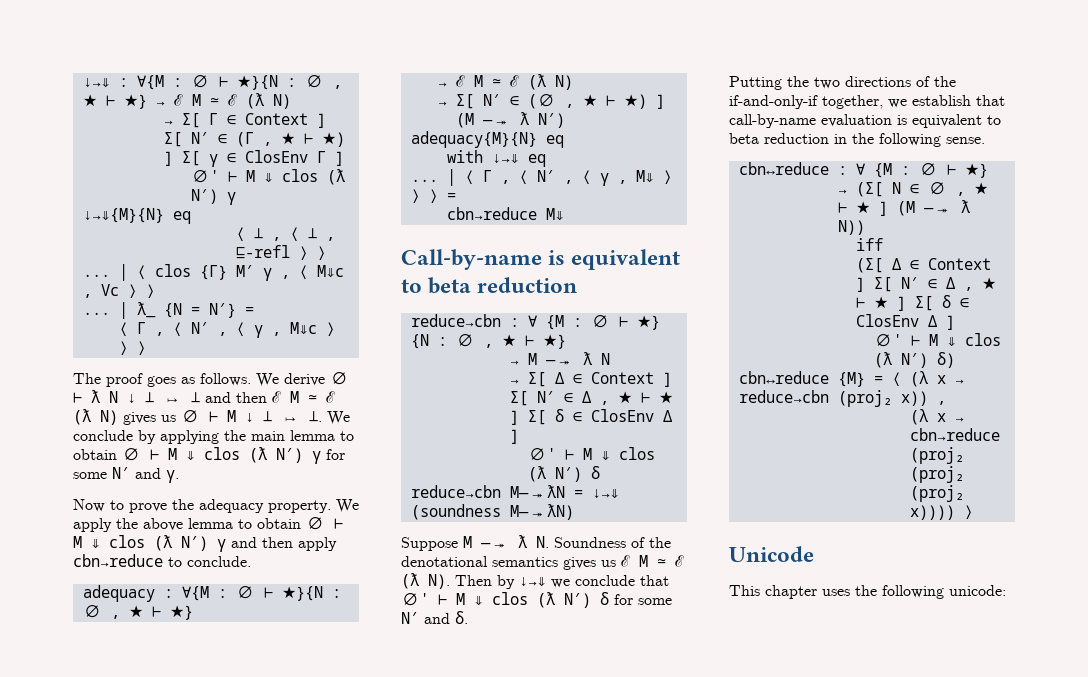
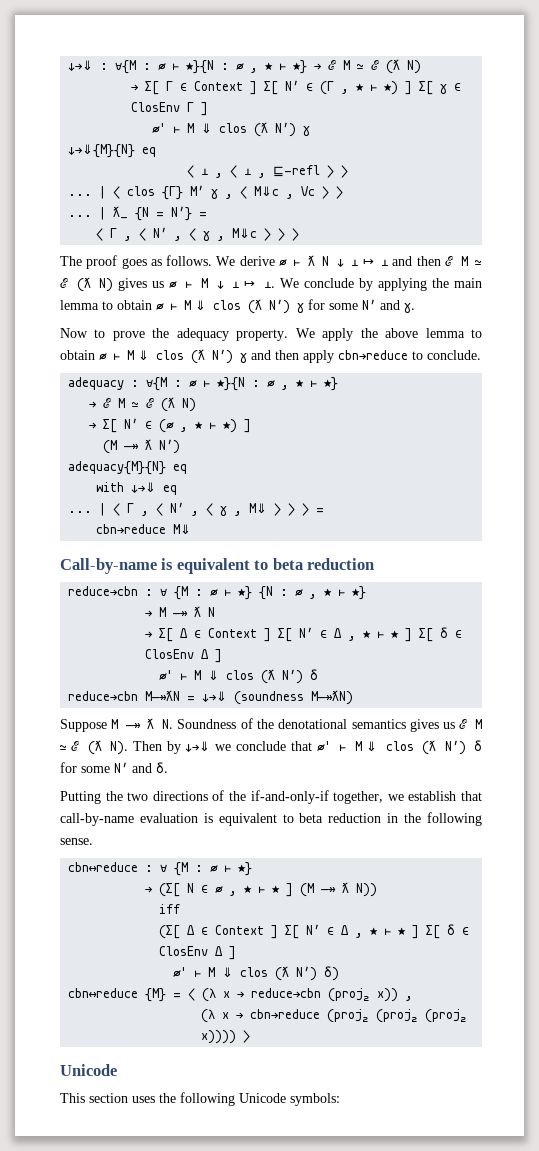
[765,585,817,599] chapter -> [89,1093,128,1103] section
[949,585,1006,596] unicode: -> [239,1093,340,1106] Unicode symbols:

